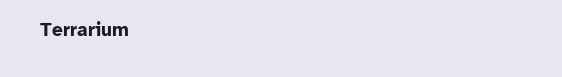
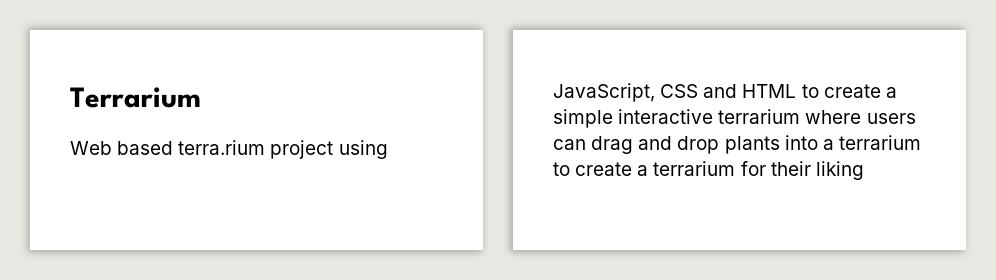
(129, 28) none -> [70,140,388,159] [553,83,897,102] [553,109,916,128] [553,135,921,154] [553,161,864,180] // Web based terra.rium project using JavaScript, CSS and HTML to create a simple interactive terrarium where users can drag and drop plants into a terrarium to create a terrarium for their liking

